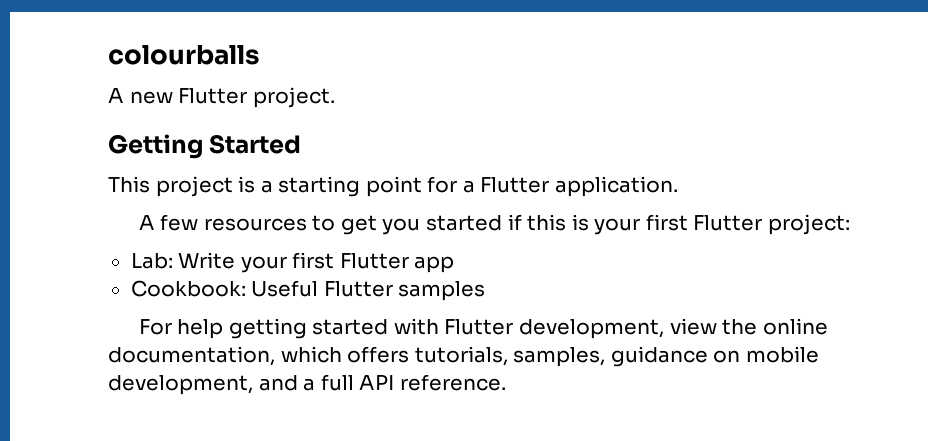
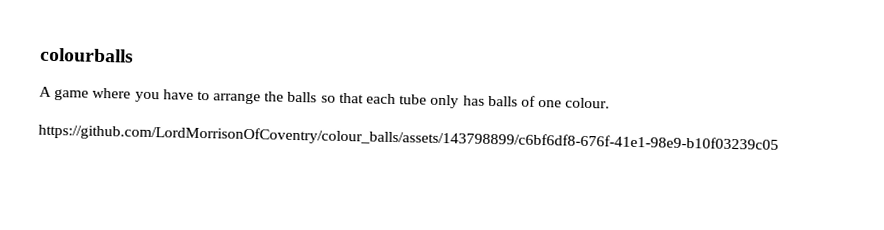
[129,87,335,108] [108,134,302,159] [108,176,678,197] [138,214,850,235] [130,252,455,273] [130,280,486,301] [138,318,828,339] [108,346,819,367] [108,374,506,395] new Flutter project. // Getting Started // This project is a starting point for a Flutter application. // A few resources to get you started if this is your first Flutter project: // Lab: Write your first Flutter app // Cookbook: Useful Flutter samples // For help getting started with Flutter development, view the online documentation, which offers tutorials, samples, guidance on mobile development, and a full API reference. -> [54,87,611,109] [38,123,779,153] game where you have to arrange the balls so that each tube only has balls of one colour. // https://github.com/LordMorrisonOfCoventry/colour_balls/assets/143798899/c6bf6df8-676f-41e1-98e9-b10f03239c05

